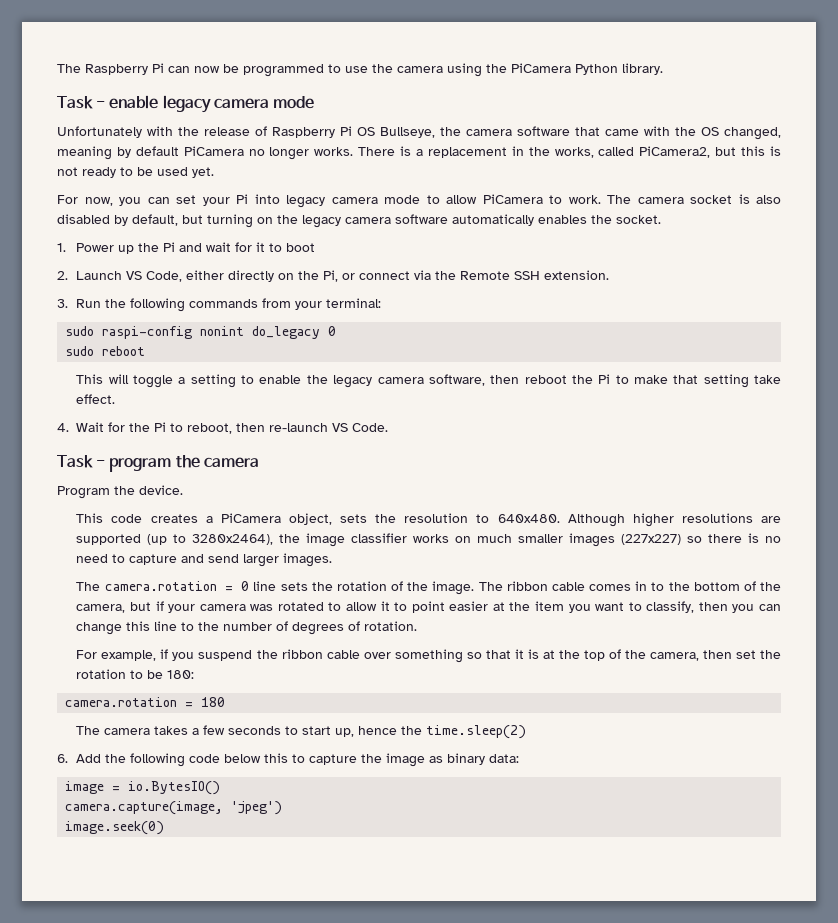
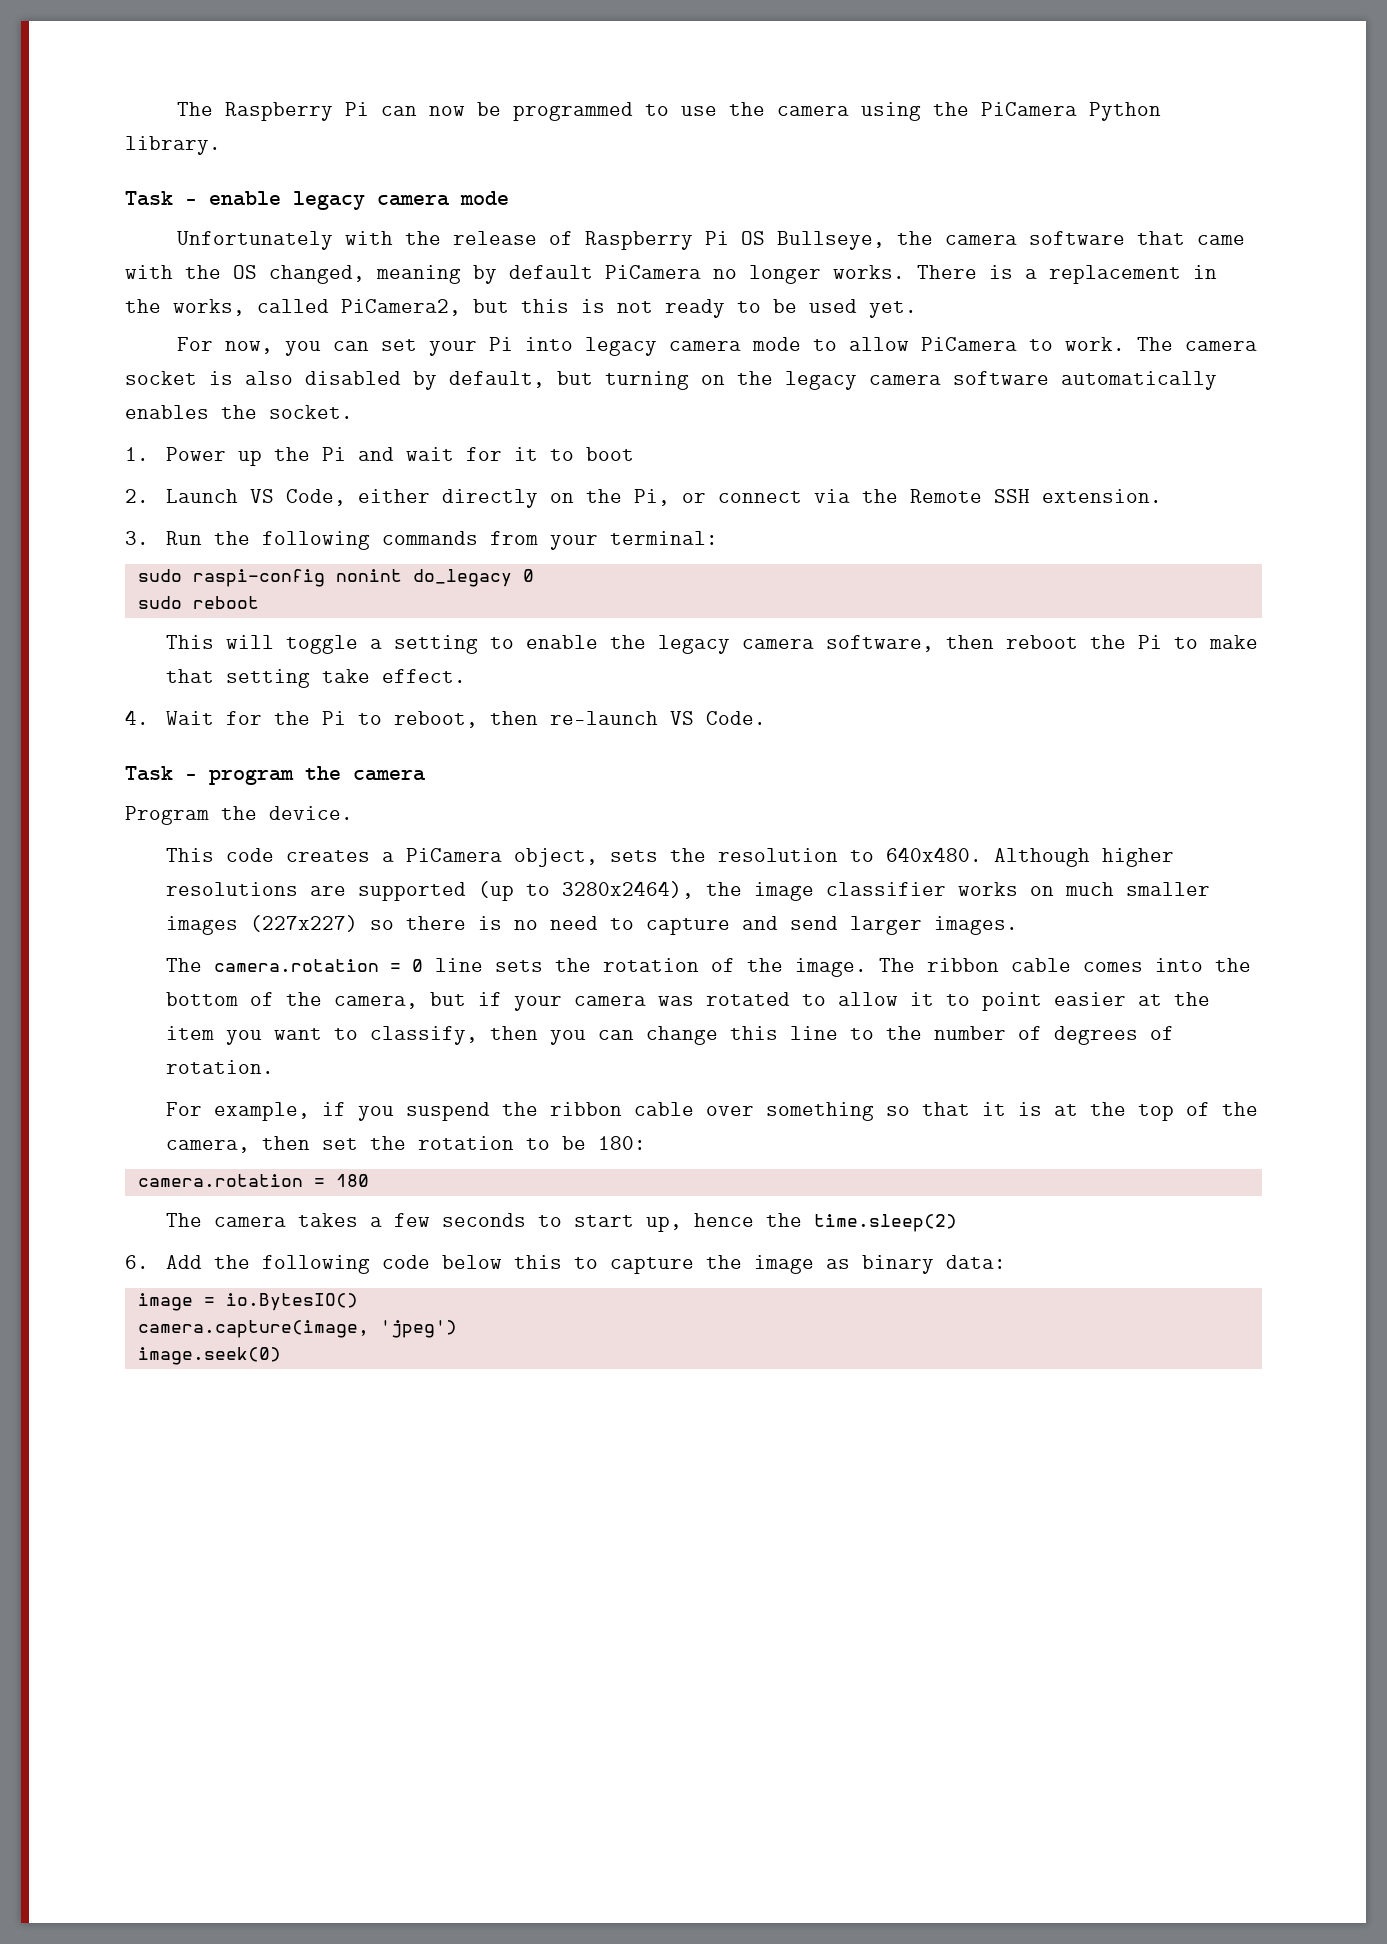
[635,581,665,591] in to -> [1155,958,1204,972] into

